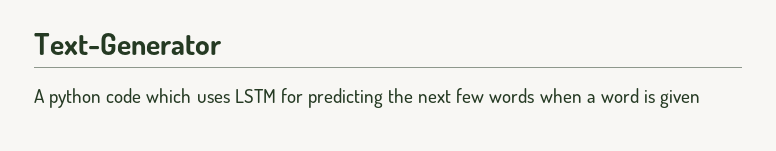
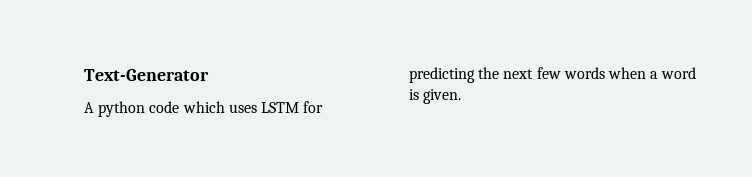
[660,90,701,108] given -> [423,89,462,104] given.

